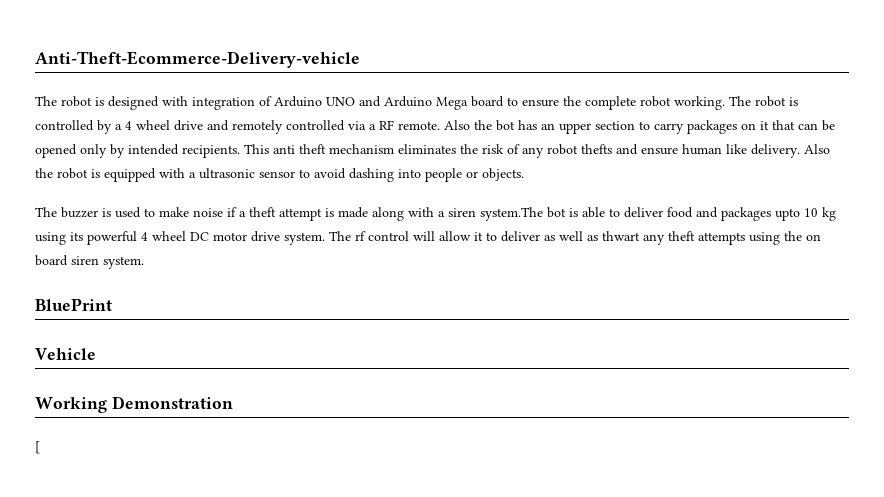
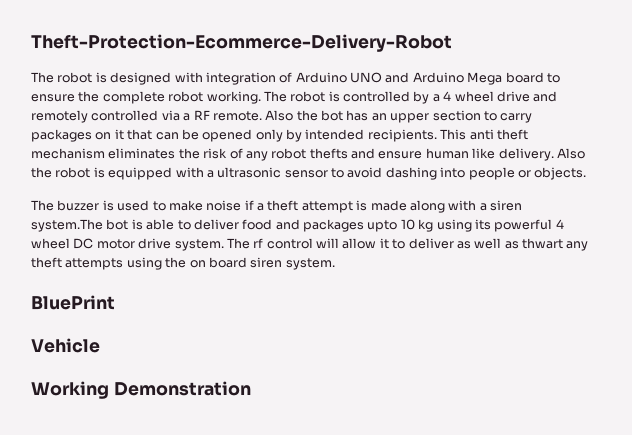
[35,51,360,68] Anti-Theft-Ecommerce-Delivery-vehicle -> [31,34,452,52] Theft-Protection-Ecommerce-Delivery-Robot
[35,441,40,454] // [ -> (251, 388) none

